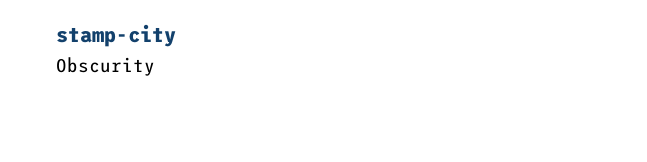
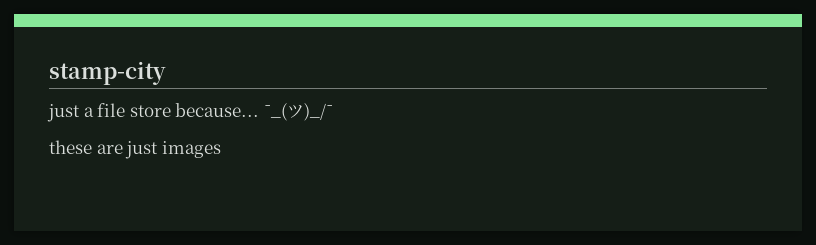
[56,57,155,76] Obscurity -> [47,103,333,122] [49,140,221,159] just a file store because... ¯_(ツ)_/¯ // these are just images

